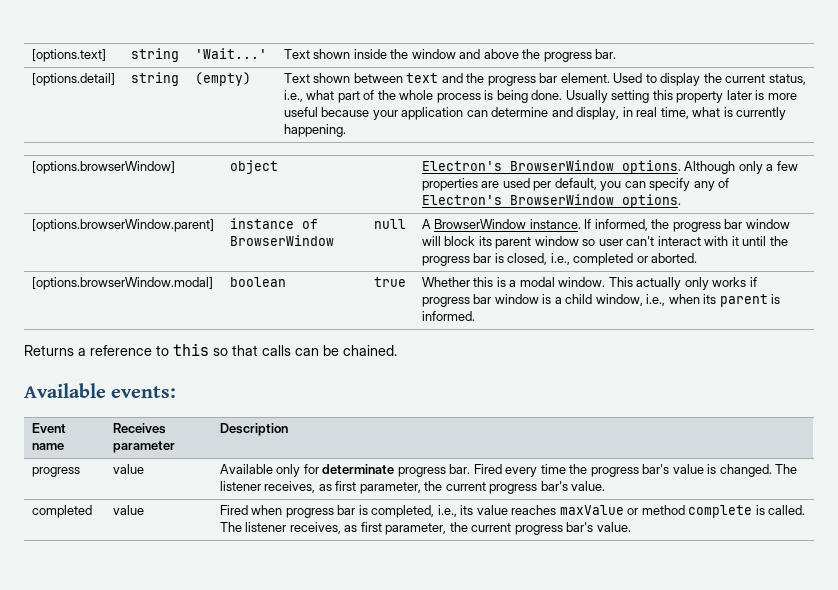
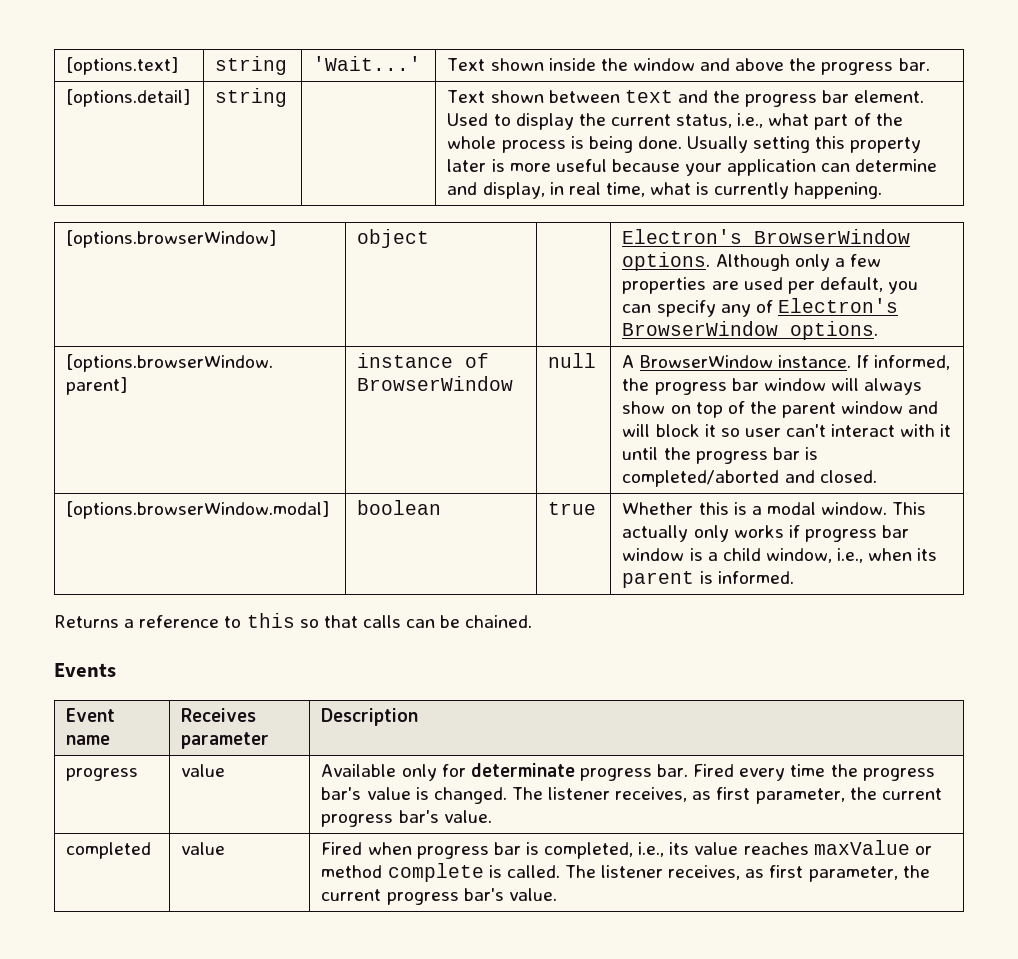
[194,72,251,86] (empty) -> (288, 97) none
[444,236,579,249] block its parent window -> [864,378,923,395] [622,401,939,418] [622,424,716,437] always show on top of the parent window and will block it
[507,253,698,266] closed, i.e., completed or aborted. -> [622,470,877,487] completed/aborted and closed.
[24,383,177,398] Available events: -> [54,663,116,677] Events

